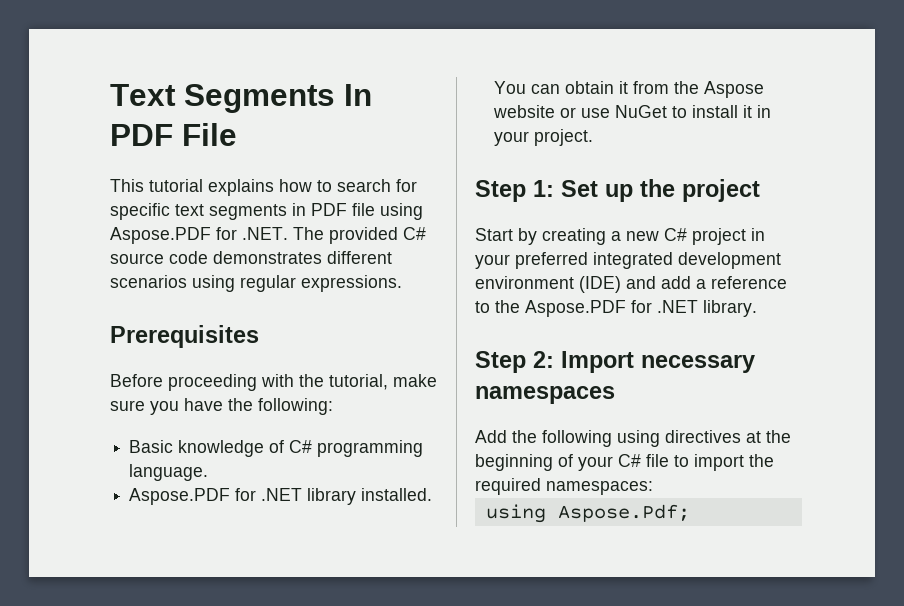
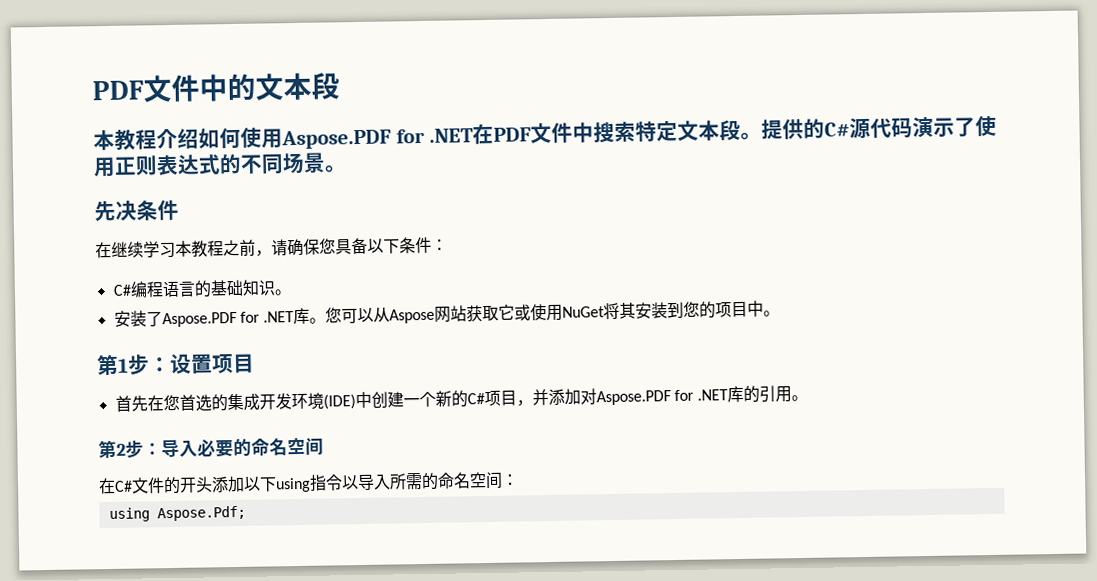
[110,84,372,113] [110,123,237,146] [110,179,417,196] [110,203,423,220] [110,227,426,244] [110,251,392,264] [110,275,402,292] [110,325,259,348] [110,374,437,391] [110,398,333,415] [129,440,424,457] [129,464,209,481] [129,488,433,505] [494,81,765,98] [493,105,772,118] [494,129,594,146] [475,179,760,202] [475,228,765,245] [475,252,781,269] [475,276,787,293] [475,300,757,317] [475,351,755,373] [475,386,615,404] [475,430,791,447] [475,454,774,471] [475,478,653,495] Text Segments In PDF File // This tutorial explains how to search for specific text segments in PDF file using Aspose.PDF for .NET. The provided C# source code demonstrates different scenarios using regular expressions. // Prerequisites // Before proceeding with the tutorial, make sure you have the following: // Basic knowledge of C# programming language. // Aspose.PDF for .NET library installed. You can obtain it from the Aspose website or use NuGet to install it in your project. // Step 1: Set up the project // Start by creating a new C# project in your preferred integrated development environment (IDE) and add a reference to the Aspose.PDF for .NET library. // Step 2: Import necessary namespaces // Add the following using directives at the beginning of your C# file to import the required namespaces: -> [92,72,340,103] [93,115,998,151] [93,152,347,178] [94,199,179,222] [95,236,448,259] [112,279,292,298] [113,300,781,328] [96,353,255,376] [114,385,809,412] [98,437,324,459] [98,471,519,495] PDF文件中的文本段 // 本教程介绍如何使用Aspose.PDF for .NET在PDF文件中搜索特定文本段。提供的C#源代码演示了使用正则表达式的不同场景。 // 先决条件 // 在继续学习本教程之前，请确保您具备以下条件： // C#编程语言的基础知识。 // 安装了Aspose.PDF for .NET库。您可以从Aspose网站获取它或使用NuGet将其安装到您的项目中。 // 第1步：设置项目 // 首先在您首选的集成开发环境(IDE)中创建一个新的C#项目，并添加对Aspose.PDF for .NET库的引用。 // 第2步：导入必要的命名空间 // 在C#文件的开头添加以下using指令以导入所需的命名空间：

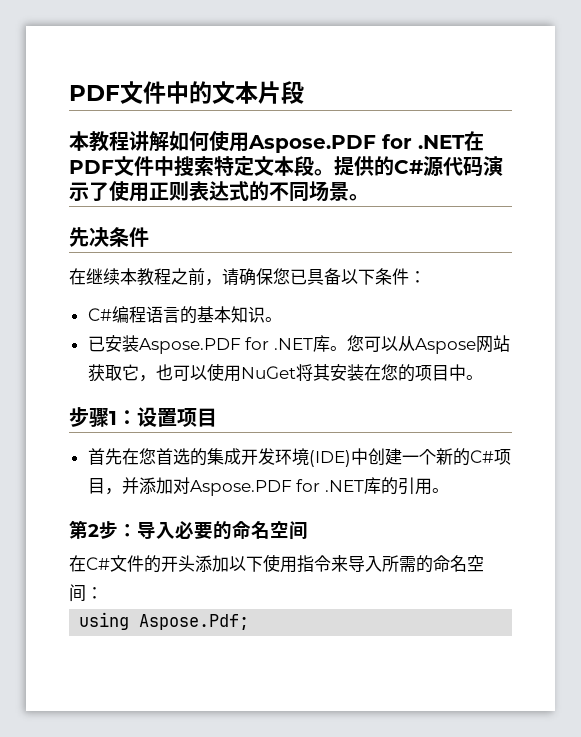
(312, 86) none -> [258,81,281,104] 片
[156,128,199,150] 介绍 -> [129,131,169,152] 讲解
[143,241,176,259] 学习 -> (120, 276) none
(336, 246) none -> [290,269,307,285] 已
[225,279,244,297] 础 -> [213,306,231,323] 本
[113,310,163,327] 安装了 -> [87,335,139,352] 已安装
[514,304,532,321] 或 -> [138,364,207,382] ，也可以
[667,301,685,319] 到 -> [363,364,381,381] 在
[96,354,150,376] 第1步 -> [69,407,117,427] 步骤1
[275,474,359,493] using指令以 -> [263,554,348,573] 使用指令来

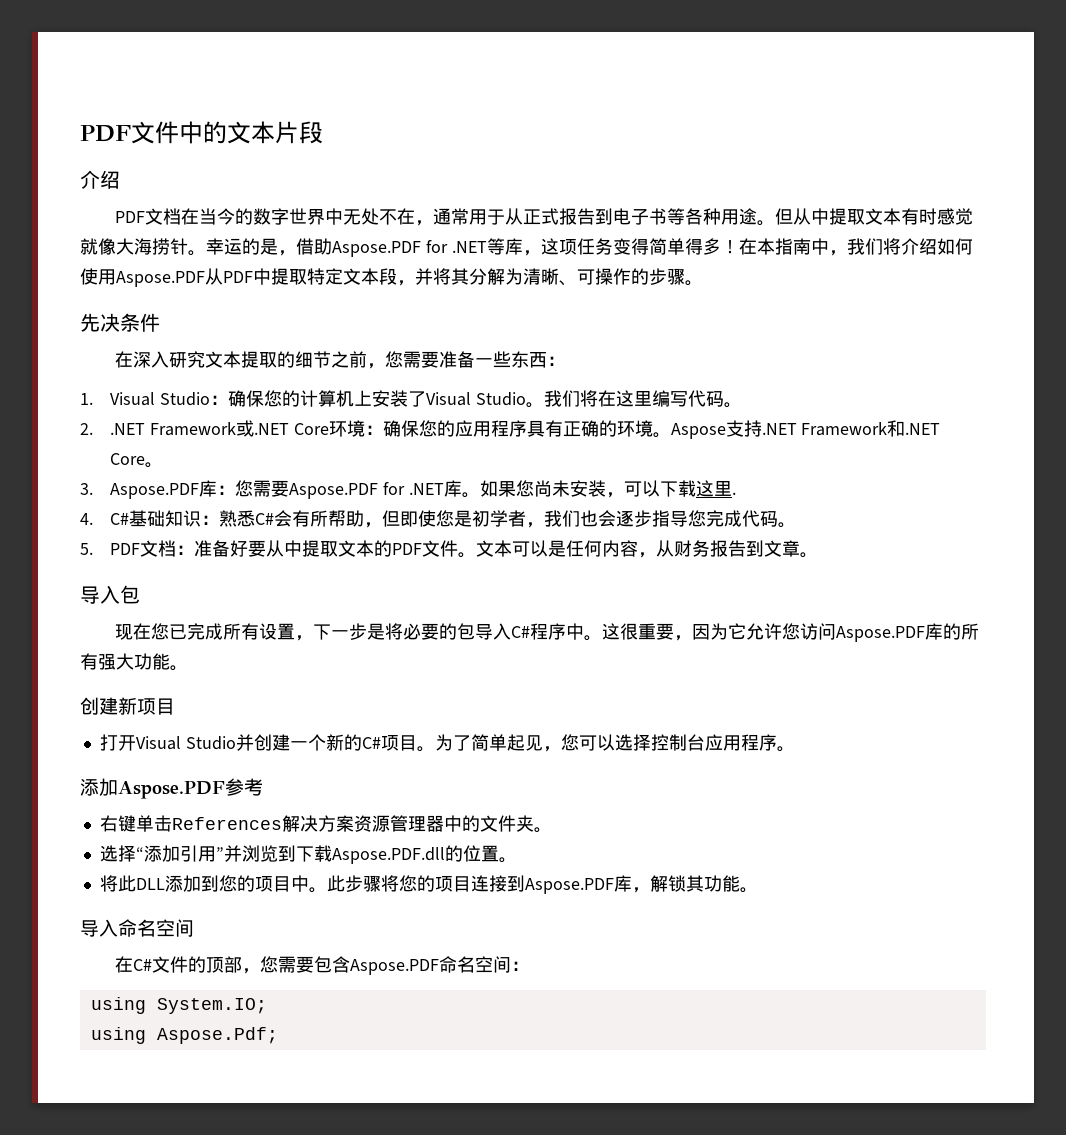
[69,131,484,153] [69,156,503,177] [69,181,369,202] [69,227,149,247] [69,268,426,286] [87,306,282,324] [87,335,510,354] [87,363,483,382] [69,407,217,427] [87,448,368,467] 本教程讲解如何使用Aspose.PDF for .NET在PDF文件中搜索特定文本段。提供的C#源代码演示了使用正则表达式的不同场景。 // 先决条件 // 在继续本教程之前，请确保您已具备以下条件： // C#编程语言的基本知识。 // 已安装Aspose.PDF for .NET库。您可以从Aspose网站获取它，也可以使用NuGet将其安装在您的项目中。 // 步骤1：设置项目 // 首先在您首选的集成开发环境(IDE)中 -> [80,170,120,189] [114,208,973,226] [80,238,973,257] [80,268,703,287] [80,313,160,332] [114,351,565,369] [80,390,742,408] [80,420,941,439] [109,453,163,468] [80,480,736,499] [80,510,796,528] [80,540,818,558] [80,585,140,604] [114,623,979,642] [80,653,188,671] [80,697,175,715] [99,734,254,751] 介绍 // PDF文档在当今的数字世界中无处不在，通常用于从正式报告到电子书等各种用途。但从中提取文本有时感觉就像大海捞针。幸运的是，借助Aspose.PDF for .NET等库，这项任务变得简单得多！在本指南中，我们将介绍如何使用Aspose.PDF从PDF中提取特定文本段，并将其分解为清晰、可操作的步骤。 // 先决条件 // 在深入研究文本提取的细节之前，您需要准备一些东西： // 1. Visual Studio：确保您的计算机上安装了Visual Studio。我们将在这里编写代码。 // 2. .NET Framework或.NET Core环境：确保您的应用程序具有正确的环境。Aspose支持.NET Framework和.NET Core。 // 3. Aspose.PDF库：您需要Aspose.PDF for .NET库。如果您尚未安装，可以下载这里. // 4. C#基础知识：熟悉C#会有所帮助，但即使您是初学者，我们也会逐步指导您完成代码。 // 5. PDF文档：准备好要从中提取文本的PDF文件。文本可以是任何内容，从财务报告到文章。 // 导入包 // 现在您已完成所有设置，下一步是将必要的包导入C#程序中。这很重要，因为它允许您访问Aspose.PDF库的所有强大功能。 // 创建新项目 // 打开Visual Studio并
[104,477,449,496] [69,520,232,540] ，并添加对Aspose.PDF for .NET库的引用。 // 第2步：导入必要的 -> [416,734,795,752] [80,778,263,799] [99,815,552,833] [99,845,517,864] [99,875,758,894] [80,919,118,937] 。为了简单起见，您可以选择控制台应用程序。 // 添加Aspose.PDF参考 // 右键单击References解决方案资源管理器中的文件夹。 // 选择“添加引用”并浏览到下载Aspose.PDF.dll的位置。 // 将此DLL添加到您的项目中。此步骤将您的项目连接到Aspose.PDF库，解锁其功能。 // 导入
[161,554,433,573] 开头添加以下使用指令来导入所需的 -> [205,956,439,975] 顶部，您需要包含Aspose.PDF
(103, 593) none -> [90,997,267,1014] // using System.IO;

